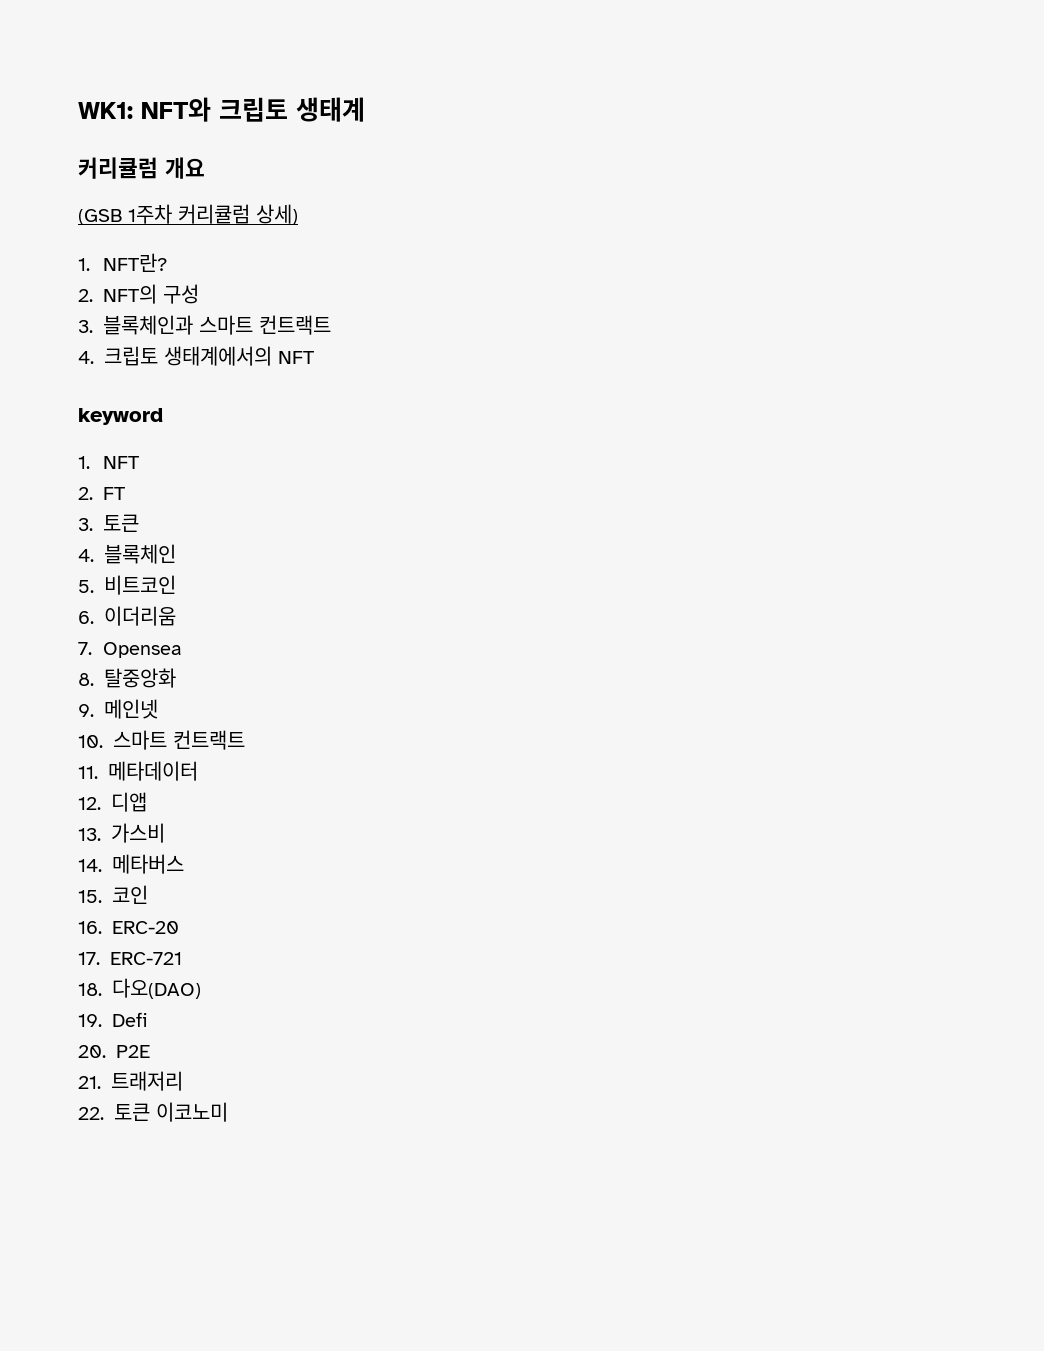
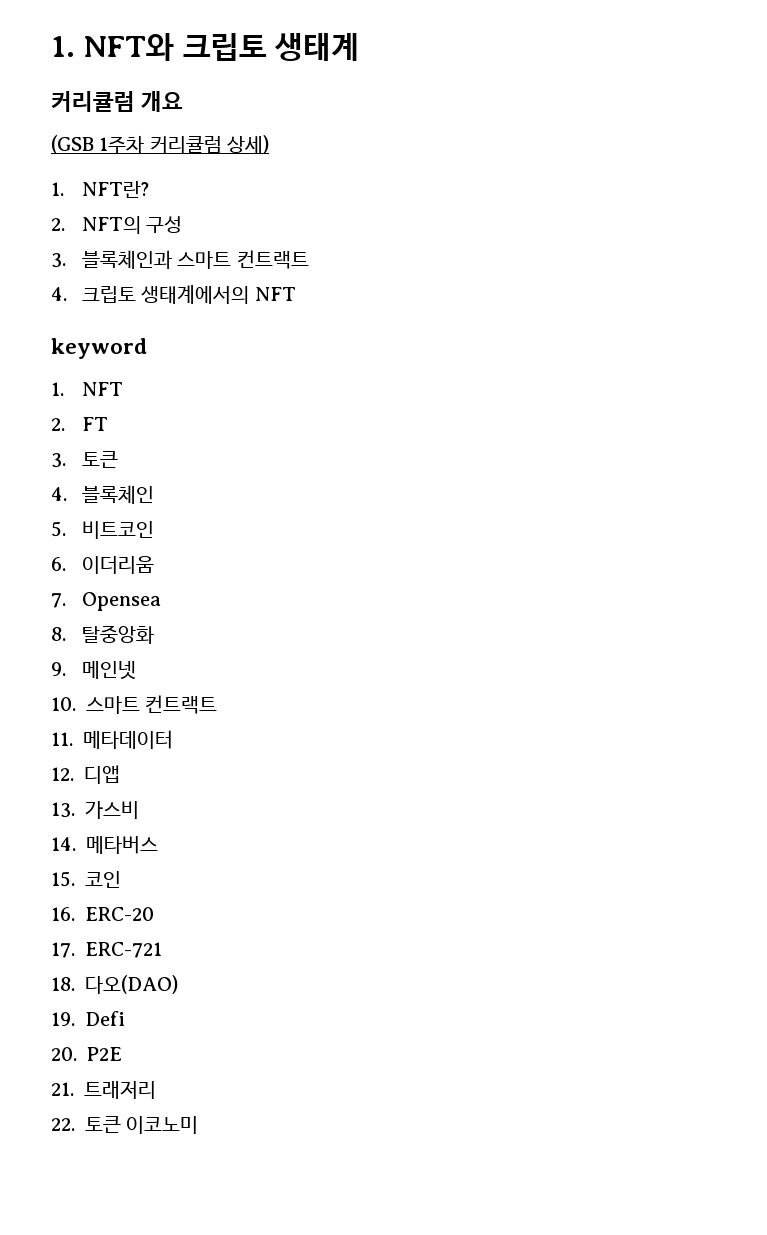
[78,102,133,119] WK1: -> [51,36,75,57] 1.

